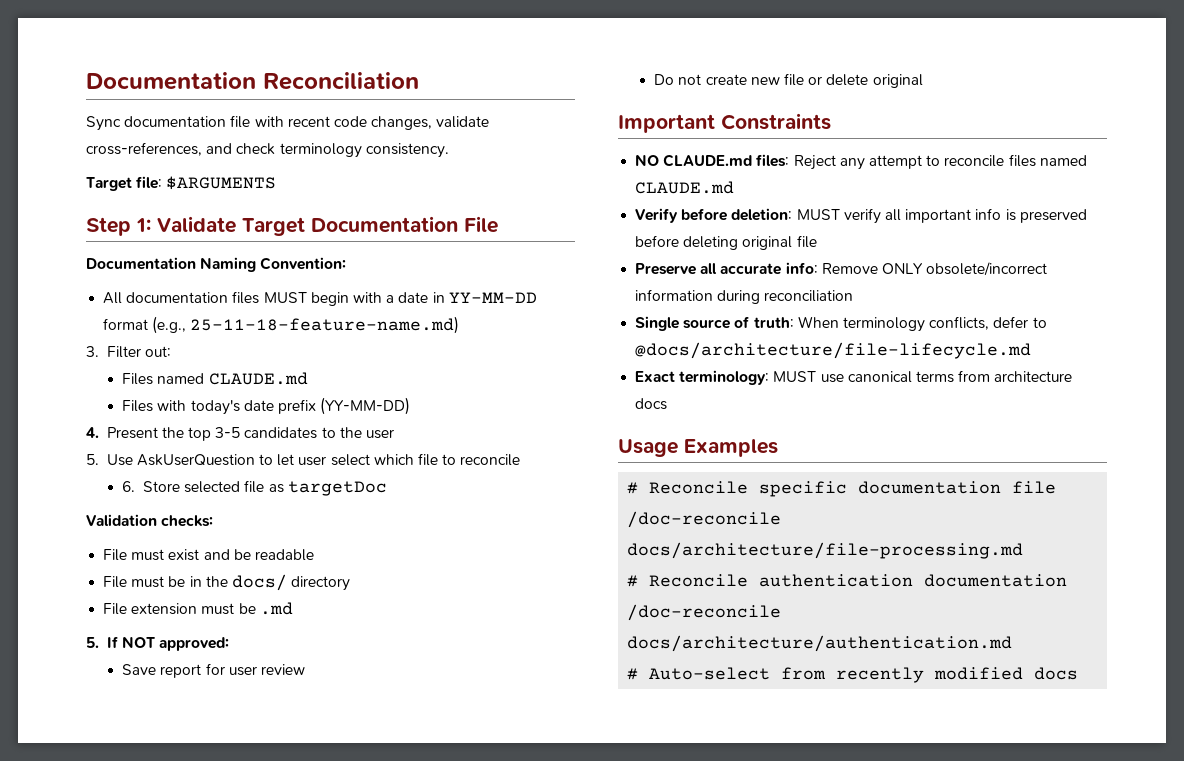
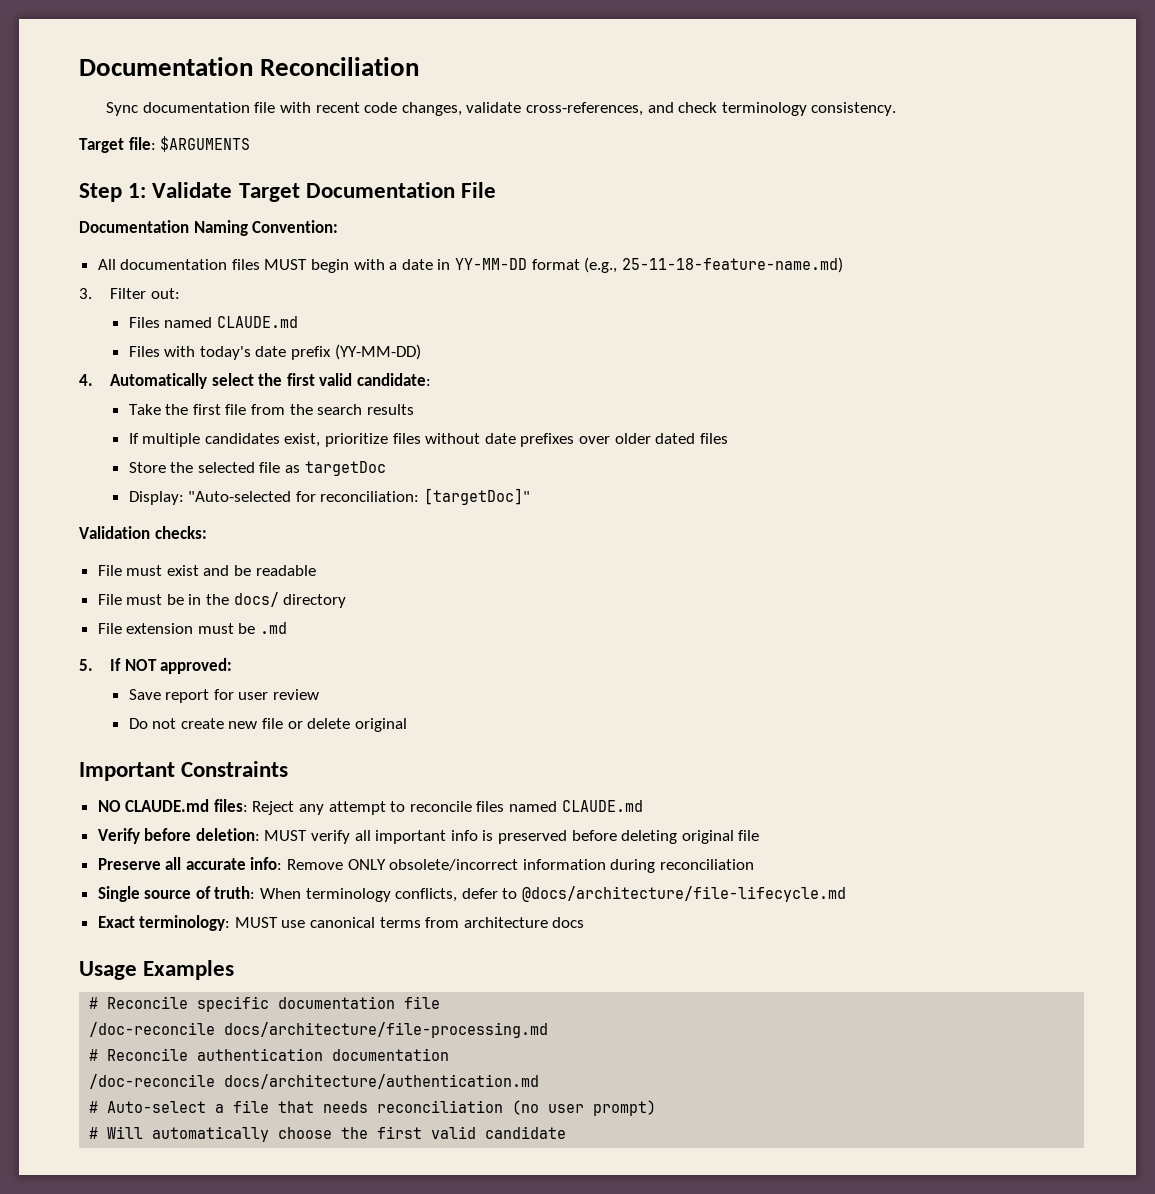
[106,427,395,441] [86,453,521,466] [122,481,181,492] Present the top 3-5 candidates to the user // 5. Use AskUserQuestion to let user select which file to reconcile // 6. Store -> [109,373,431,389] [128,404,414,415] [128,433,728,447] [128,462,194,473] Automatically select the first valid candidate: // Take the first file from the search results // If multiple candidates exist, prioritize files without date prefixes over older dated files // Store the
(387, 488) none -> [128,488,531,505] // Display: "Auto-selected for reconciliation: [targetDoc]"
[781,667,1079,683] from recently modified docs -> [215,1100,657,1116] [89,1126,567,1142] a file that needs reconciliation (no user prompt) // # Will automatically choose the first valid candidate

